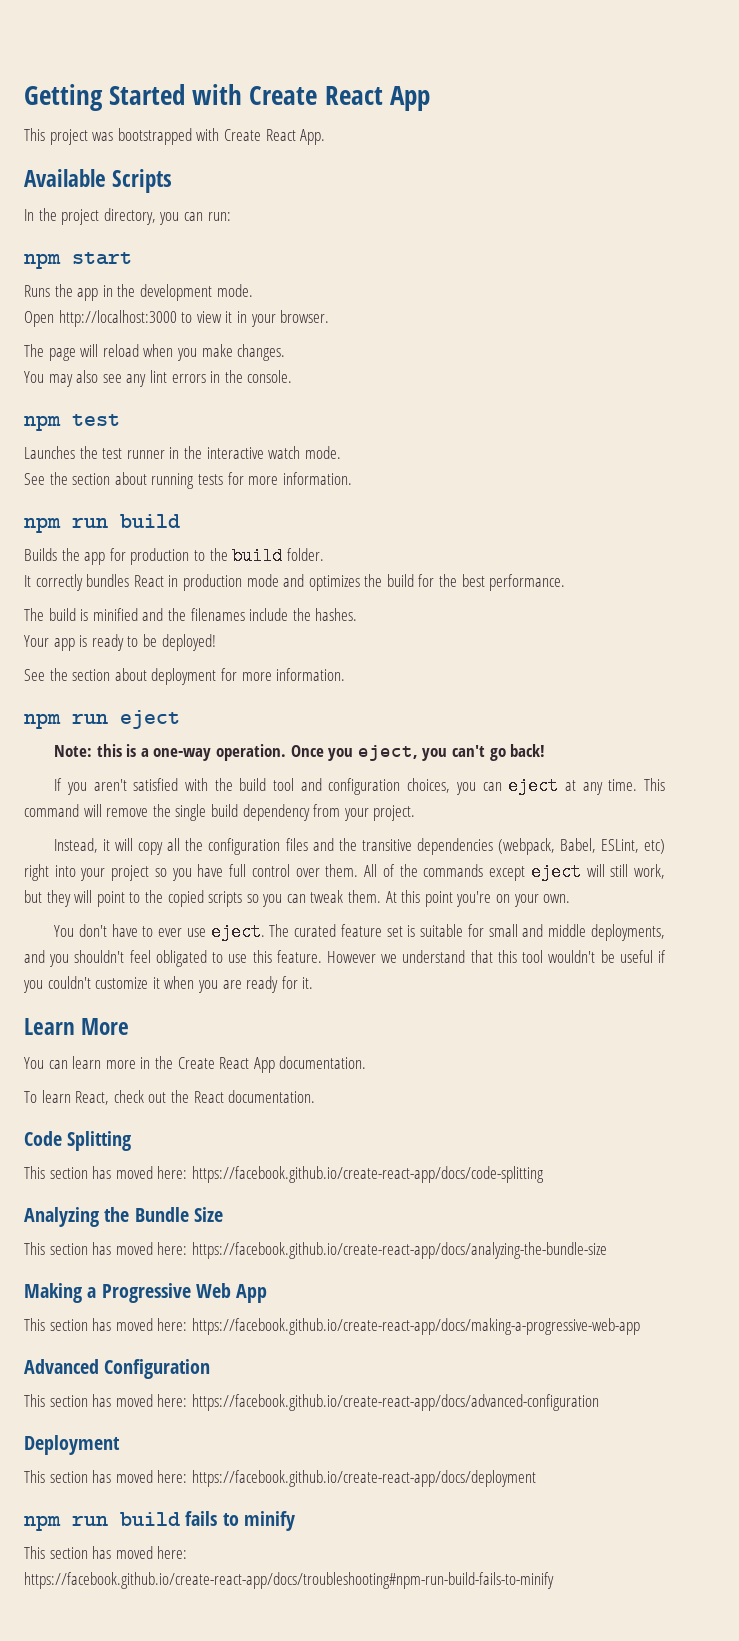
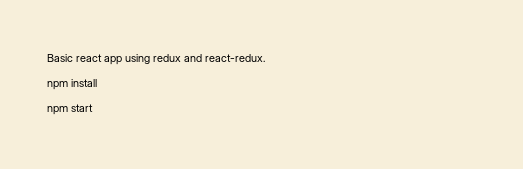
[24,84,430,111] [24,128,326,145] [24,169,173,193] [24,208,231,225] [24,252,132,269] [24,284,253,301] [24,310,330,327] [24,344,286,361] [24,370,293,387] [24,414,120,431] [24,446,341,459] [24,472,352,489] [24,514,180,533] [24,547,324,565] [24,574,566,591] [24,608,358,621] [24,634,216,651] [24,668,346,685] [24,710,180,729] [54,744,546,761] [54,777,666,795] [24,804,416,821] [54,838,666,855] [24,863,665,881] [24,890,571,907] [54,923,665,941] [24,950,666,967] [23,976,314,993] [24,1018,130,1035] [24,1056,367,1073] [24,1090,316,1105] [24,1131,132,1151] [24,1166,544,1183] [24,1207,223,1227] [24,1242,607,1259] [24,1283,268,1303] [24,1318,640,1335] [24,1359,211,1379] [24,1394,599,1411] [24,1435,120,1455] [24,1470,536,1487] [24,1511,295,1531] [24,1546,188,1559] [24,1572,554,1589] Getting Started with Create React App // This project was bootstrapped with Create React App. // Available Scripts // In the project directory, you can run: // npm start // Runs the app in the development mode. // Open http://localhost:3000 to view it in your browser. // The page will reload when you make changes. // You may also see any lint errors in the console. // npm test // Launches the test runner in the interactive watch mode. // See the section about running tests for more information. // npm run build // Builds the app for production to the build folder. // It correctly bundles React in production mode and optimizes the build for the best performance. // The build is minified and the filenames include the hashes. // Your app is ready to be deployed! // See the section about deployment for more information. // npm run eject // Note: this is a one-way operation. Once you eject, you can't go back! // If you aren't satisfied with the build tool and configuration choices, you can eject at any time. This command will remove the single build dependency from your project. // Instead, it will copy all the configuration files and the transitive dependencies (webpack, Babel, ESLint, etc) right into your project so you have full control over them. All of the commands except eject will still work, but they will point to the copied scripts so you can tweak them. At this point you're on your own. // You don't have to ever use eject. The curated feature set is suitable for small and middle deployments, and you shouldn't feel obligated to use this feature. However we understand that this tool wouldn't be useful if you couldn't customize it when you are ready for it. // Learn More // You can learn more in the Create React App documentation. // To learn React, check out the React documentation. // Code Splitting // This section has moved here: https://facebook.github.io/create-react-app/docs/code-splitting // Analyzing the Bundle Size // This section has moved here: https://facebook.github.io/create-react-app/docs/analyzing-the-bundle-size // Making a Progressive Web App // This section has moved here: https://facebook.github.io/create-react-app/docs/making-a-progressive-web-app // Advanced Configuration // This section has moved here: https://facebook.github.io/create-react-app/docs/advanced-configuration // Deployment // This section has moved here: https://facebook.github.io/create-react-app/docs/deployment // npm run build fails to minify // This section has moved here: https://facebook.github.io/create-react-app/docs/troubleshooting#npm-run-build-fails-to-minify -> [47,54,265,65] [47,79,97,90] [47,104,93,115] Basic react app using redux and react-redux. // npm install // npm start

